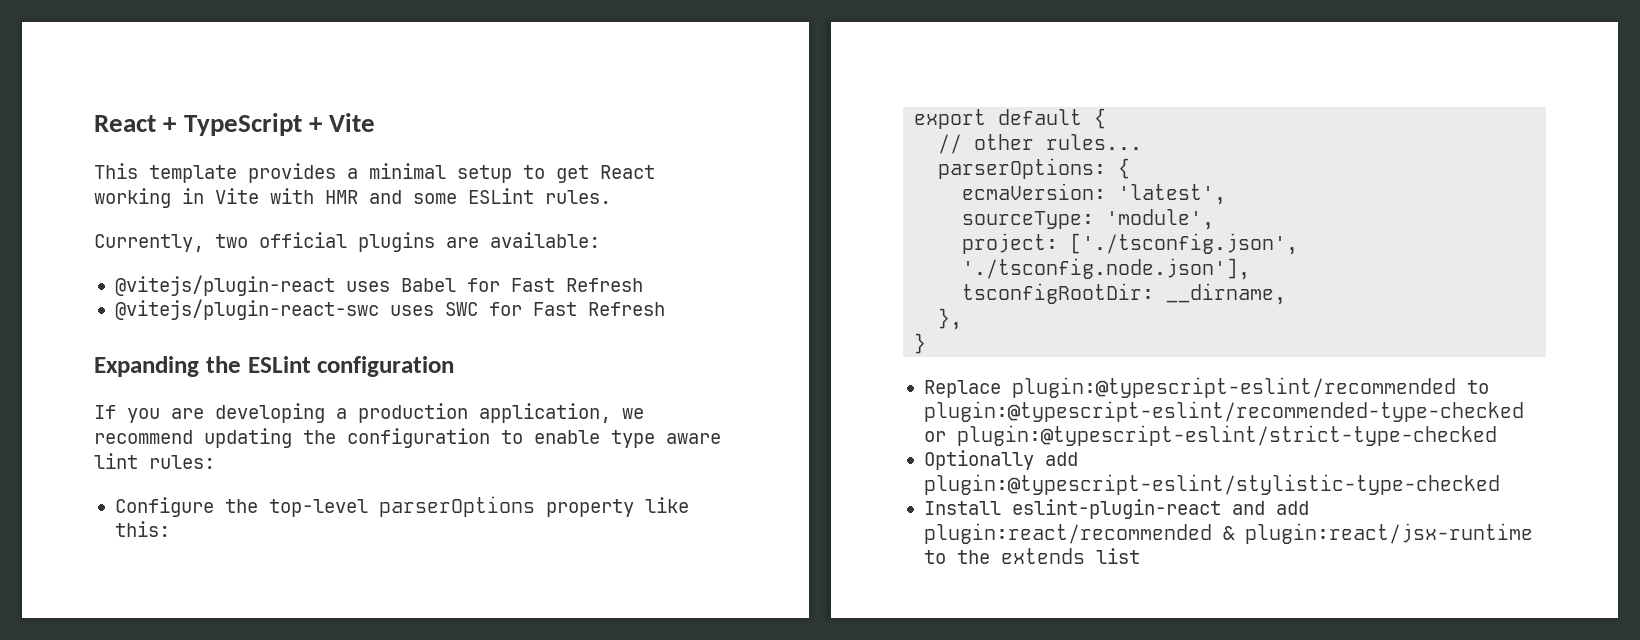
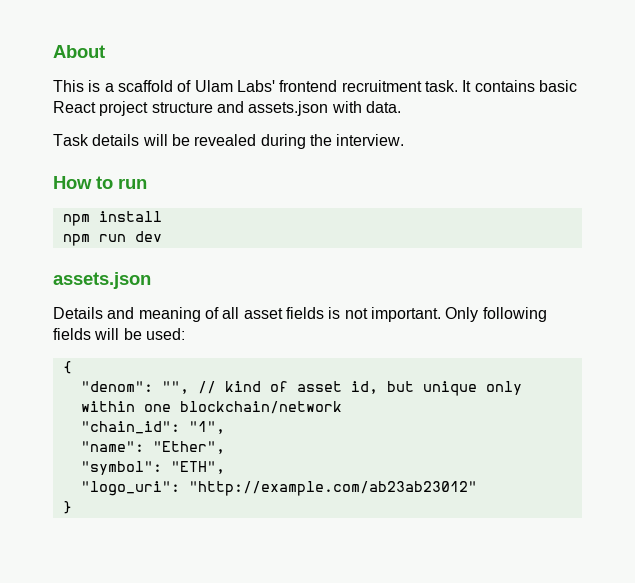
[94,113,376,136] [94,163,655,183] [94,188,611,208] [94,232,600,252] [114,275,643,296] [114,299,665,320] [94,356,455,377] [94,403,644,423] [94,428,721,448] [94,453,215,469] [114,496,689,517] [114,521,170,537] [914,108,1107,129] [938,134,1143,154] [938,158,1131,179] [962,183,1227,205] [962,209,1215,230] [962,233,1299,255] [962,258,1251,280] [962,283,1287,305] [938,308,963,330] [914,333,927,354] [923,377,1489,398] [923,401,1524,422] [923,425,1497,446] [923,450,1078,470] [923,474,1500,495] [923,499,1309,519] [923,523,1533,544] [923,548,1140,564] React + TypeScript + Vite // This template provides a minimal setup to get React working in Vite with HMR and some ESLint rules. // Currently, two official plugins are available: // @vitejs/plugin-react uses Babel for Fast Refresh // @vitejs/plugin-react-swc uses SWC for Fast Refresh // Expanding the ESLint configuration // If you are developing a production application, we recommend updating the configuration to enable type aware lint rules: // Configure the top-level parserOptions property like this: // export default { // // other rules... // parserOptions: { // ecmaVersion: 'latest', // sourceType: 'module', // project: ['./tsconfig.json', './tsconfig.node.json'], // tsconfigRootDir: __dirname, // }, // } // Replace plugin:@typescript-eslint/recommended to plugin:@typescript-eslint/recommended-type-checked or plugin:@typescript-eslint/strict-type-checked // Optionally add plugin:@typescript-eslint/stylistic-type-checked // Install eslint-plugin-react and add plugin:react/recommended & plugin:react/jsx-runtime to the extends list -> [53,45,105,58] [53,80,577,92] [53,101,401,116] [53,134,405,149] [53,176,147,189] [62,211,162,226] [62,231,162,246] [53,272,151,289] [53,307,547,322] [53,328,185,340] [62,361,72,374] [80,381,522,396] [80,401,342,414] [80,421,225,434] [80,441,225,454] [80,461,225,475] [80,481,477,496] [62,501,72,514] About // This is a scaffold of Ulam Labs' frontend recruitment task. It contains basic React project structure and assets.json with data. // Task details will be revealed during the interview. // How to run // npm install // npm run dev // assets.json // Details and meaning of all asset fields is not important. Only following fields will be used: // { // "denom": "", // kind of asset id, but unique only within one blockchain/network // "chain_id": "1", // "name": "Ether", // "symbol": "ETH", // "logo_uri": "http://example.com/ab23ab23012" // }

